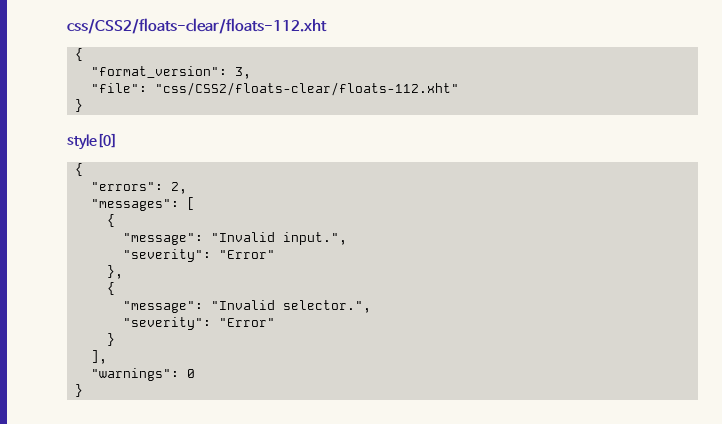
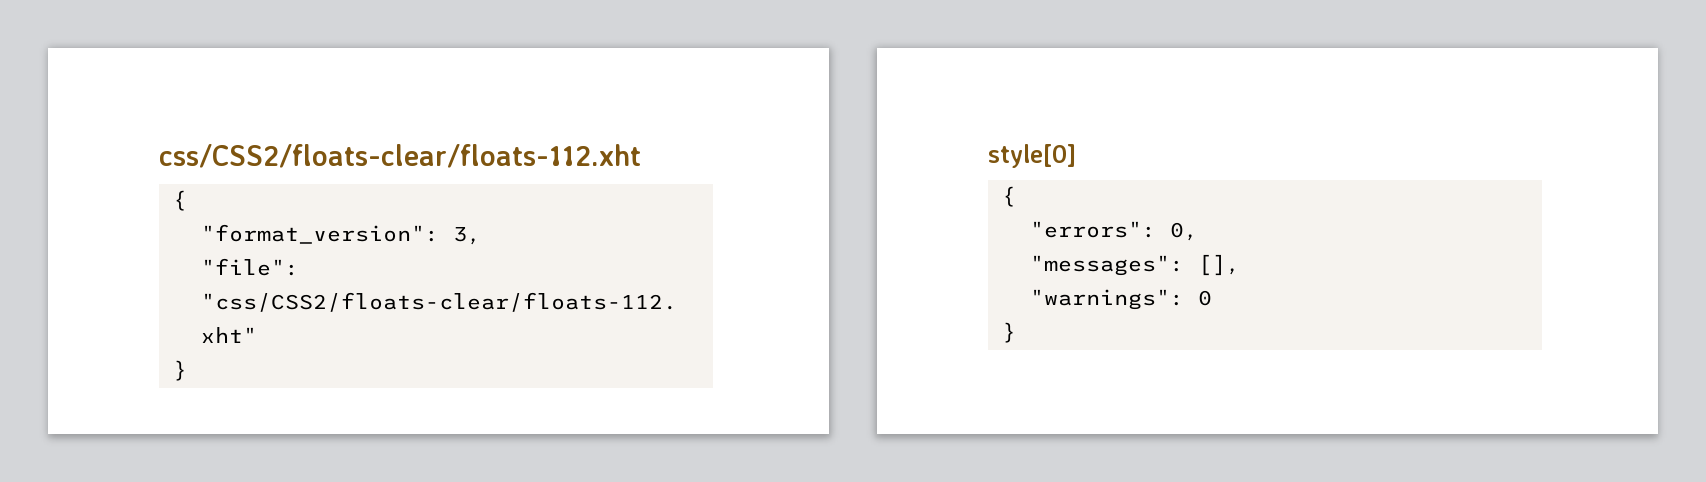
[170,182,187,194] 2, -> [1169,222,1198,241] 0,
[186,197,195,210] [106,214,115,227] [122,232,347,245] [122,249,275,262] [106,265,123,279] [106,282,115,295] [122,300,371,313] [122,317,275,330] [106,333,115,346] [90,350,107,364] [ // { // "message": "Invalid input.", // "severity": "Error" // }, // { // "message": "Invalid selector.", // "severity": "Error" // } // ], -> [1197,254,1240,276] [],

